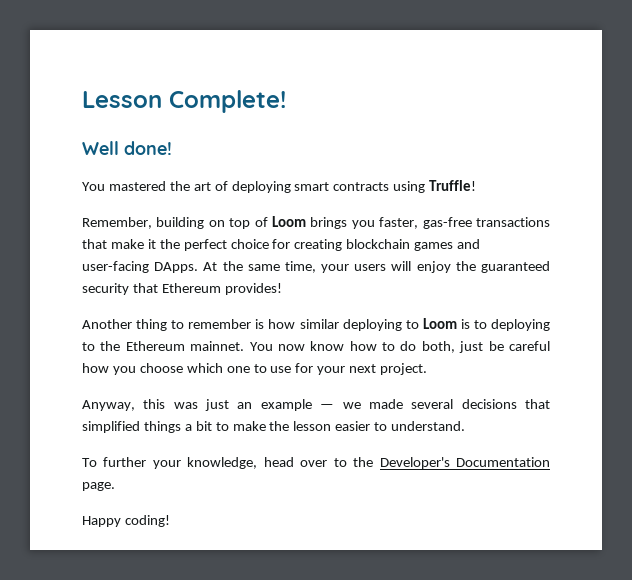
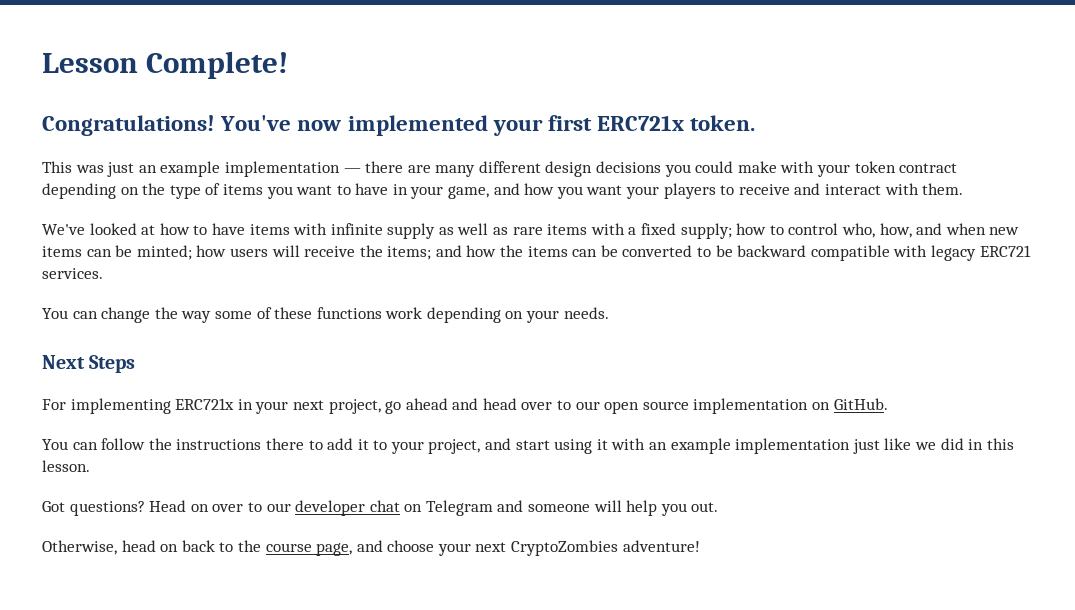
[82,141,172,155] [82,180,477,193] [82,216,550,229] [82,239,481,251] [82,261,550,273] [82,283,282,295] [82,318,550,331] [82,341,550,353] [82,363,428,375] [82,399,550,411] [82,421,466,433] [82,457,550,469] [82,482,115,491] [82,515,170,527] Well done! // You mastered the art of deploying smart contracts using Truffle! // Remember, building on top of Loom brings you faster, gas-free transactions that make it the perfect choice for creating blockchain games and user-facing DApps. At the same time, your users will enjoy the guaranteed security that Ethereum provides! // Another thing to remember is how similar deploying to Loom is to deploying to the Ethereum mainnet. You now know how to do both, just be careful how you choose which one to use for your next project. // Anyway, this was just an example — we made several decisions that simplified things a bit to make the lesson easier to understand. // To further your knowledge, head over to the Developer's Documentation page. // Happy coding! -> [42,115,756,136] [42,161,958,177] [42,183,964,199] [42,223,1020,239] [42,245,1031,261] [42,268,103,279] [42,307,609,323] [42,355,136,373] [42,398,888,414] [42,438,1014,454] [42,460,90,472] [42,500,719,516] [42,540,700,556] Congratulations! You've now implemented your first ERC721x token. // This was just an example implementation — there are many different design decisions you could make with your token contract depending on the type of items you want to have in your game, and how you want your players to receive and interact with them. // We've looked at how to have items with infinite supply as well as rare items with a fixed supply; how to control who, how, and when new items can be minted; how users will receive the items; and how the items can be converted to be backward compatible with legacy ERC721 services. // You can change the way some of these functions work depending on your needs. // Next Steps // For implementing ERC721x in your next project, go ahead and head over to our open source implementation on GitHub. // You can follow the instructions there to add it to your project, and start using it with an example implementation just like we did in this lesson. // Got questions? Head on over to our developer chat on Telegram and someone will help you out. // Otherwise, head on back to the course page, and choose your next CryptoZombies adventure!

